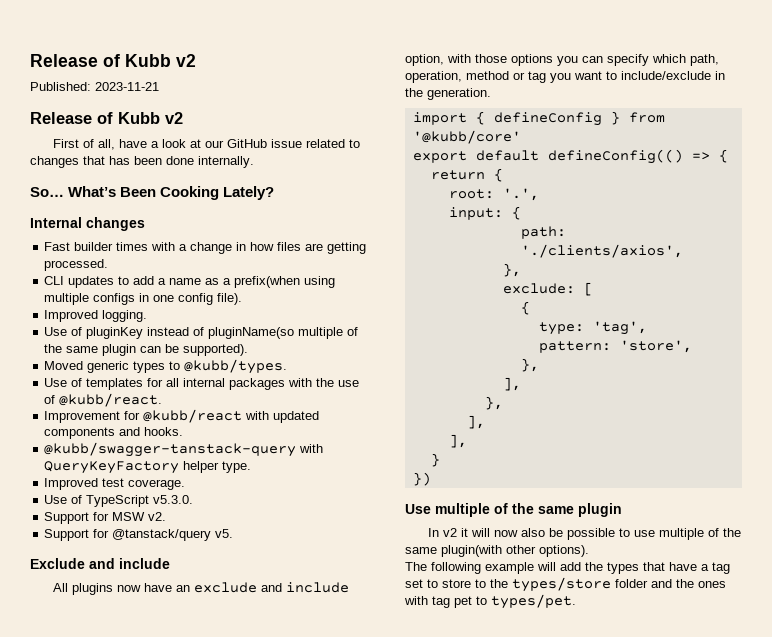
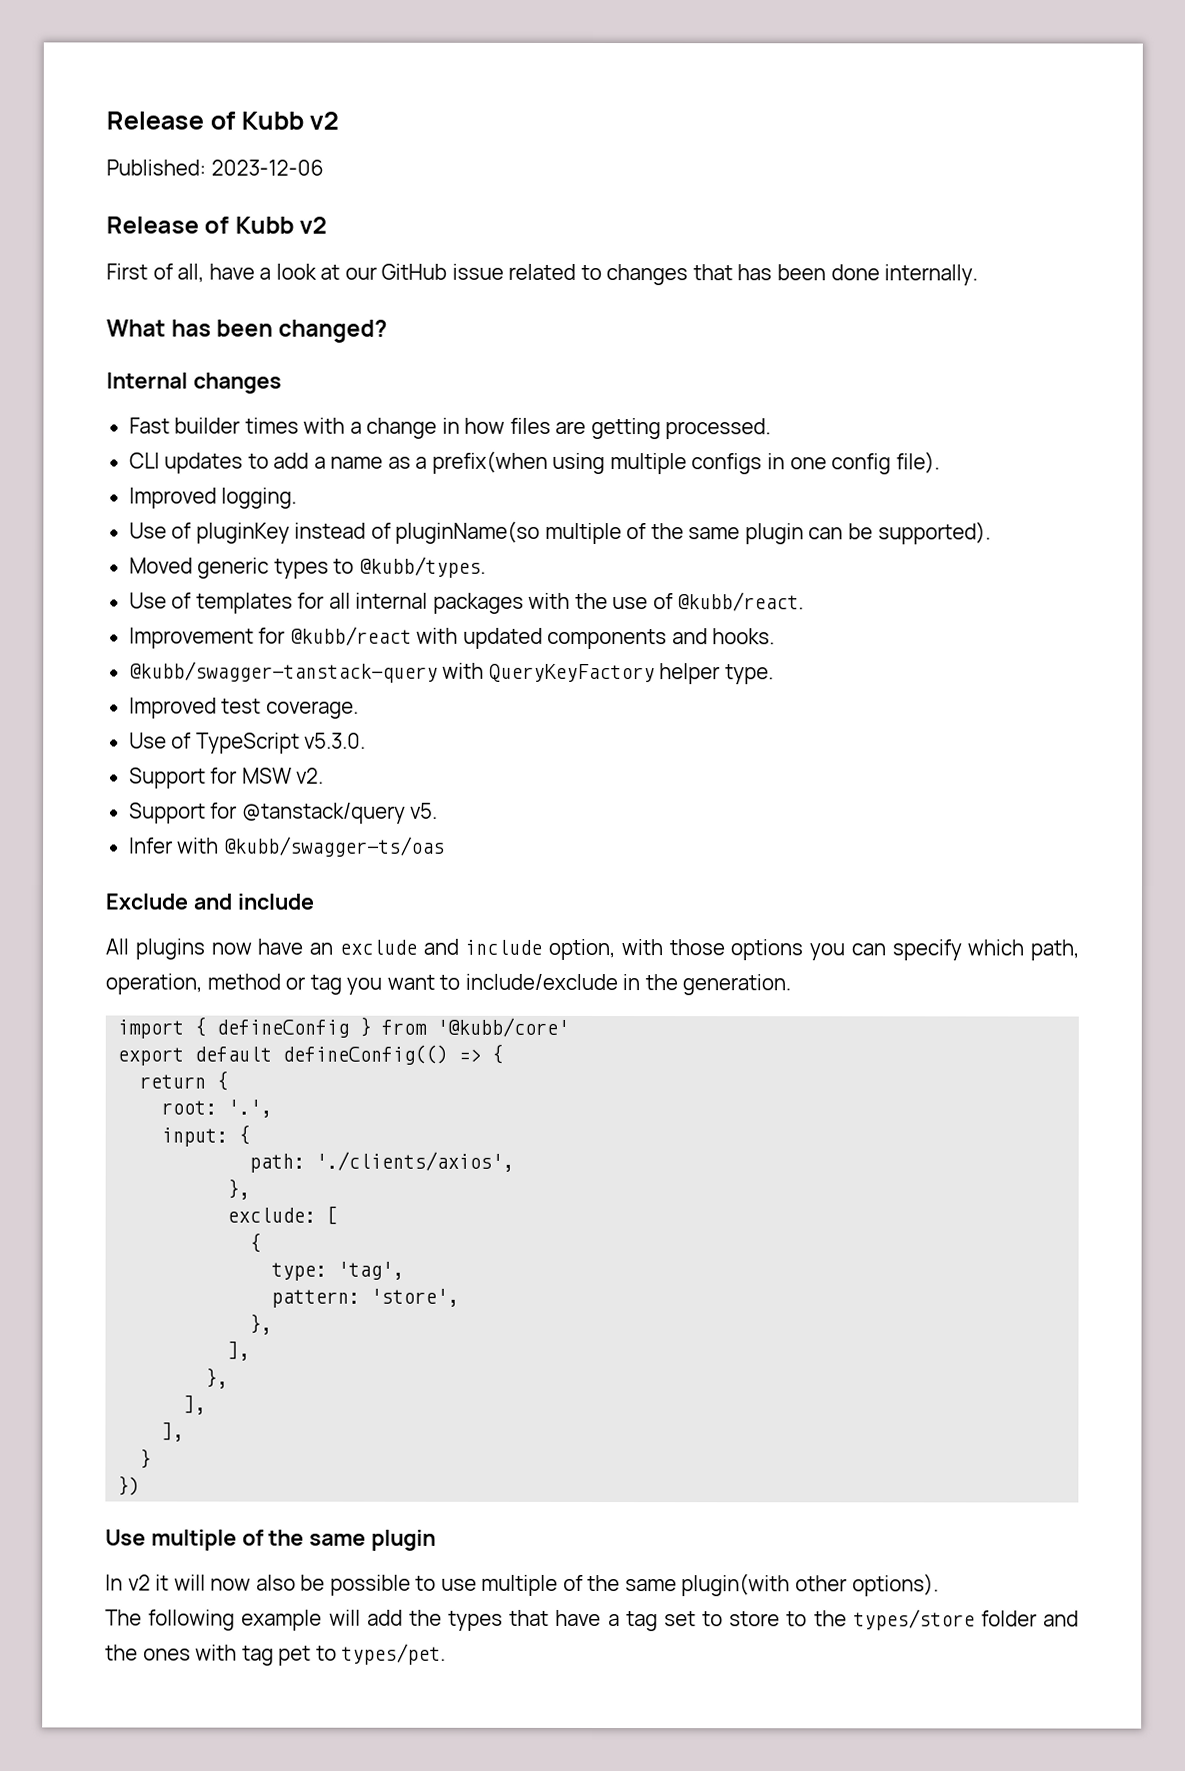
[95,82,159,91] 2023-11-21 -> [210,159,324,176] 2023-12-06
[30,186,275,200] So… What’s Been Cooking Lately? -> [106,319,388,343] What has been changed?
(234, 533) none -> [128,836,445,857] // Infer with @kubb/swagger-ts/oas

